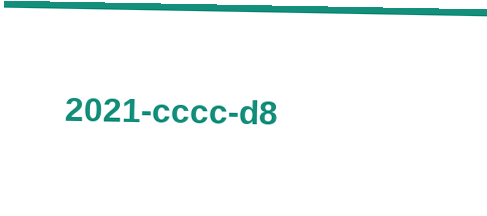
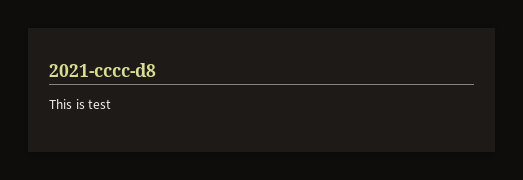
(279, 110) none -> [49,99,112,109] // This is test

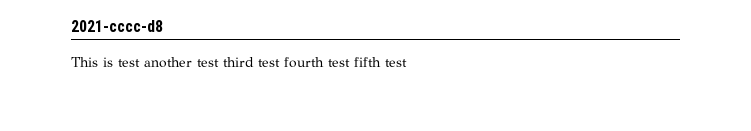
(112, 104) none -> [144,57,407,68] another test third test fourth test fifth test

